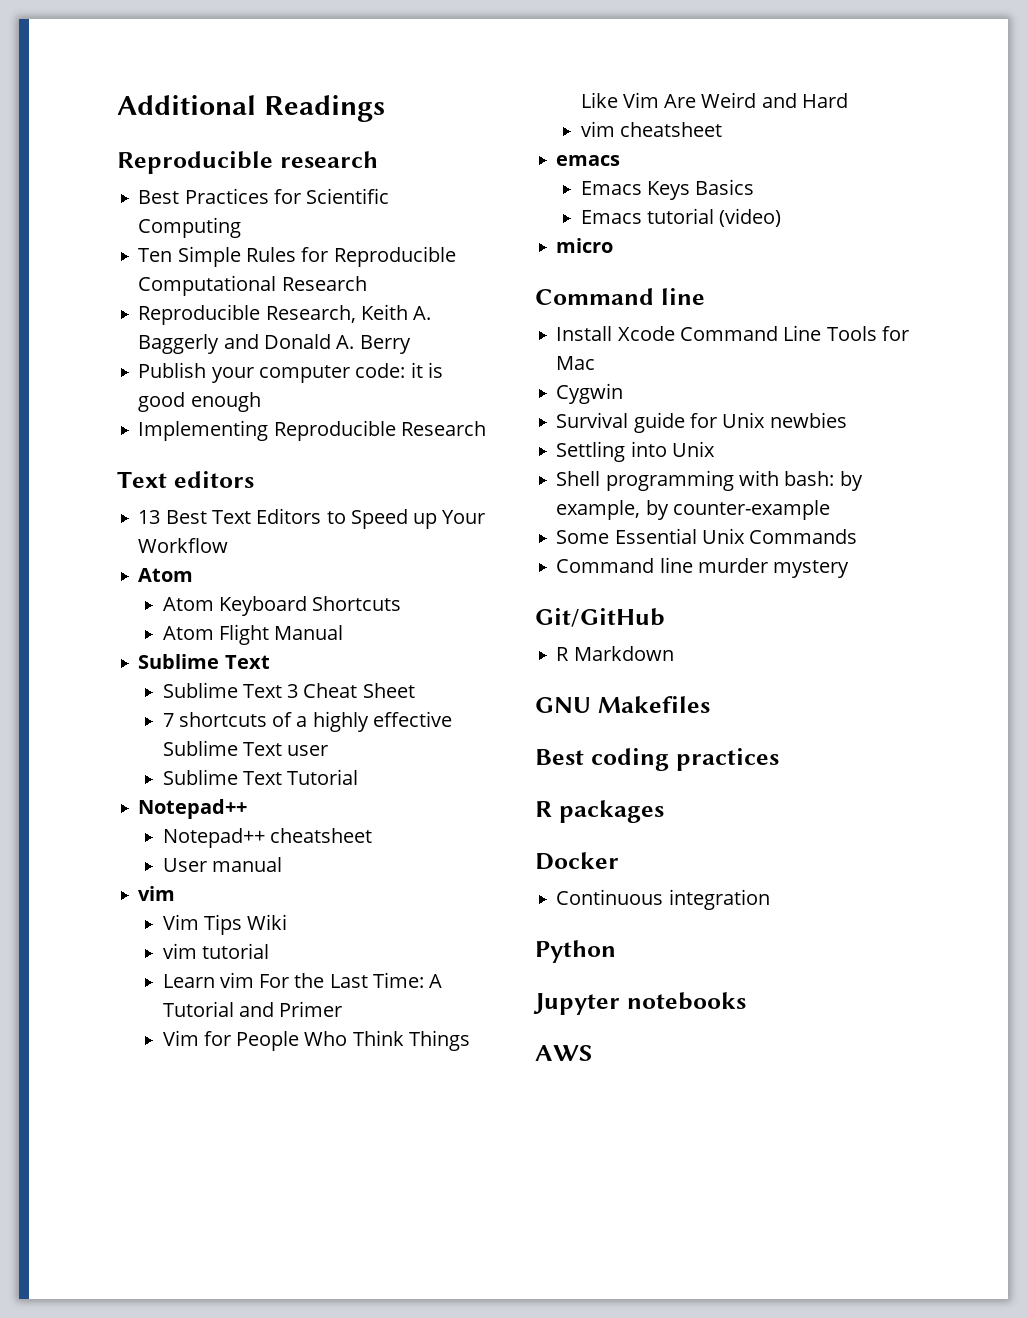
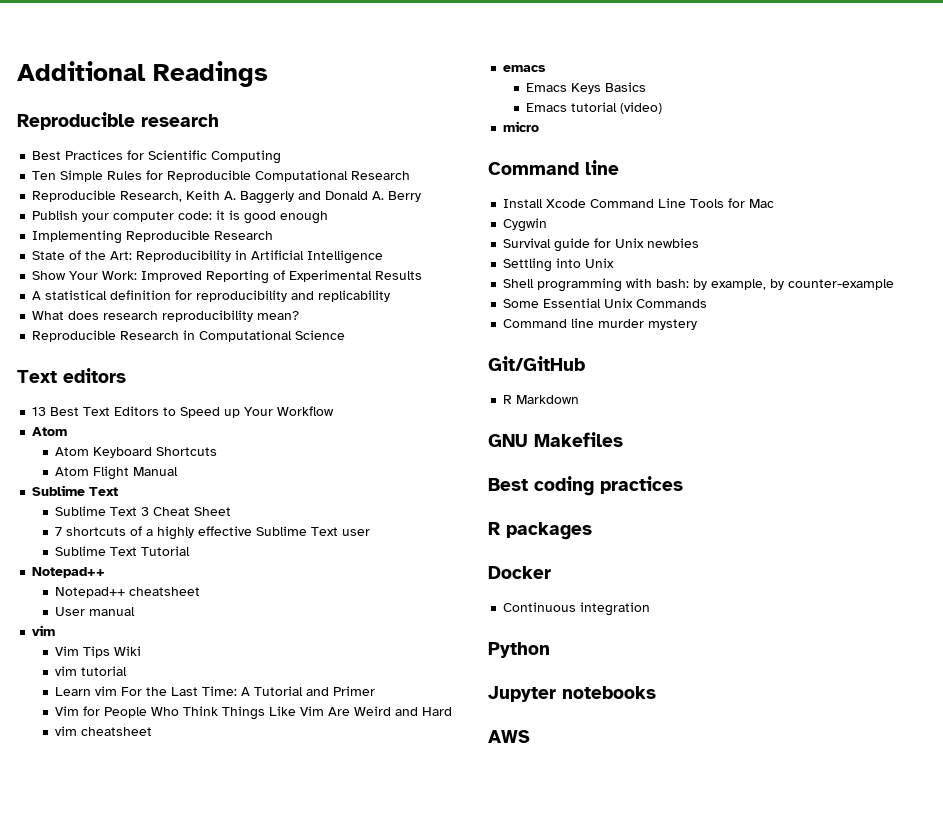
(486, 428) none -> [32,250,384,264] [32,270,423,284] [32,290,391,302] [32,310,300,322] [32,330,346,342] // State of the Art: Reproducibility in Artificial Intelligence // Show Your Work: Improved Reporting of Experimental Results // A statistical definition for reproducibility and replicability // What does research reproducibility mean? // Reproducible Research in Computational Science

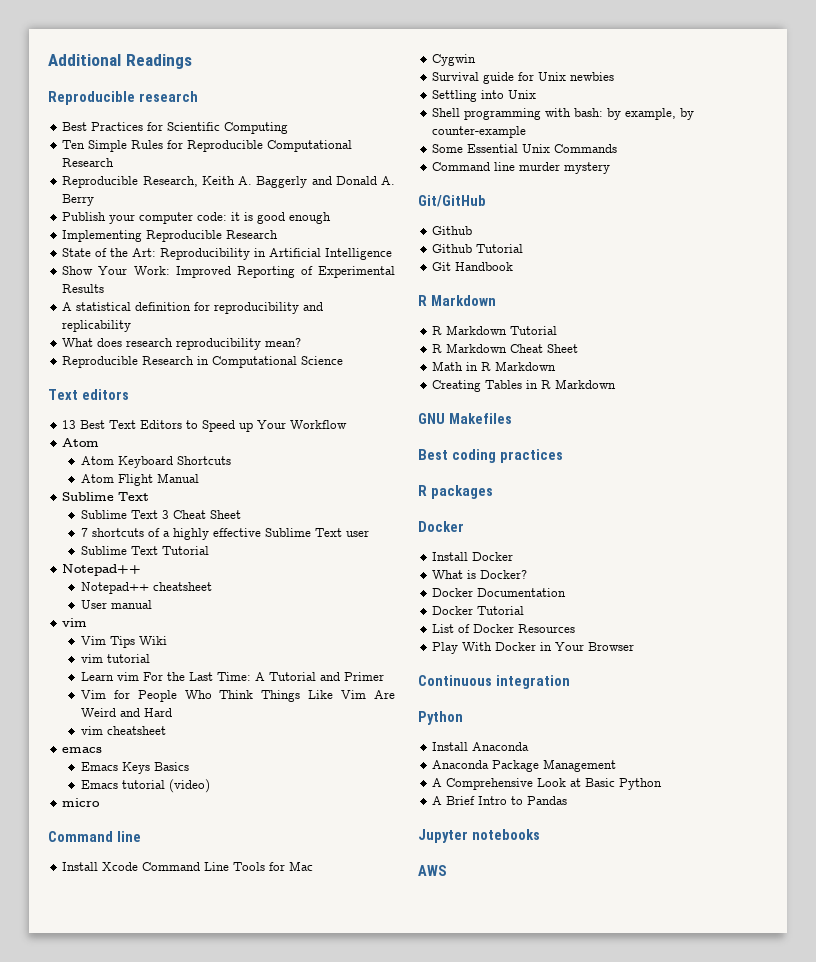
(585, 363) none -> [432,226,473,235] [432,244,524,253] [432,262,514,271] [418,295,496,306] [432,325,558,335] [432,343,579,353] [432,361,557,371] [432,380,539,392] Github // Github Tutorial // Git Handbook // R Markdown // R Markdown Tutorial // R Markdown Cheat Sheet // Math in R Markdown // Creating Tables in
[503,602,651,616] [488,642,550,658] Continuous integration // Python -> [432,552,514,561] [432,570,528,579] [432,588,567,597] [432,606,525,615] [432,624,576,633] [432,642,635,654] [418,675,570,689] [418,711,463,725] [432,742,530,751] [432,759,617,772] [432,778,663,790] [432,796,568,805] Install Docker // What is Docker? // Docker Documentation // Docker Tutorial // List of Docker Resources // Play With Docker in Your Browser // Continuous integration // Python // Install Anaconda // Anaconda Package Management // A Comprehensive Look at Basic Python // A Brief Intro to Pandas

